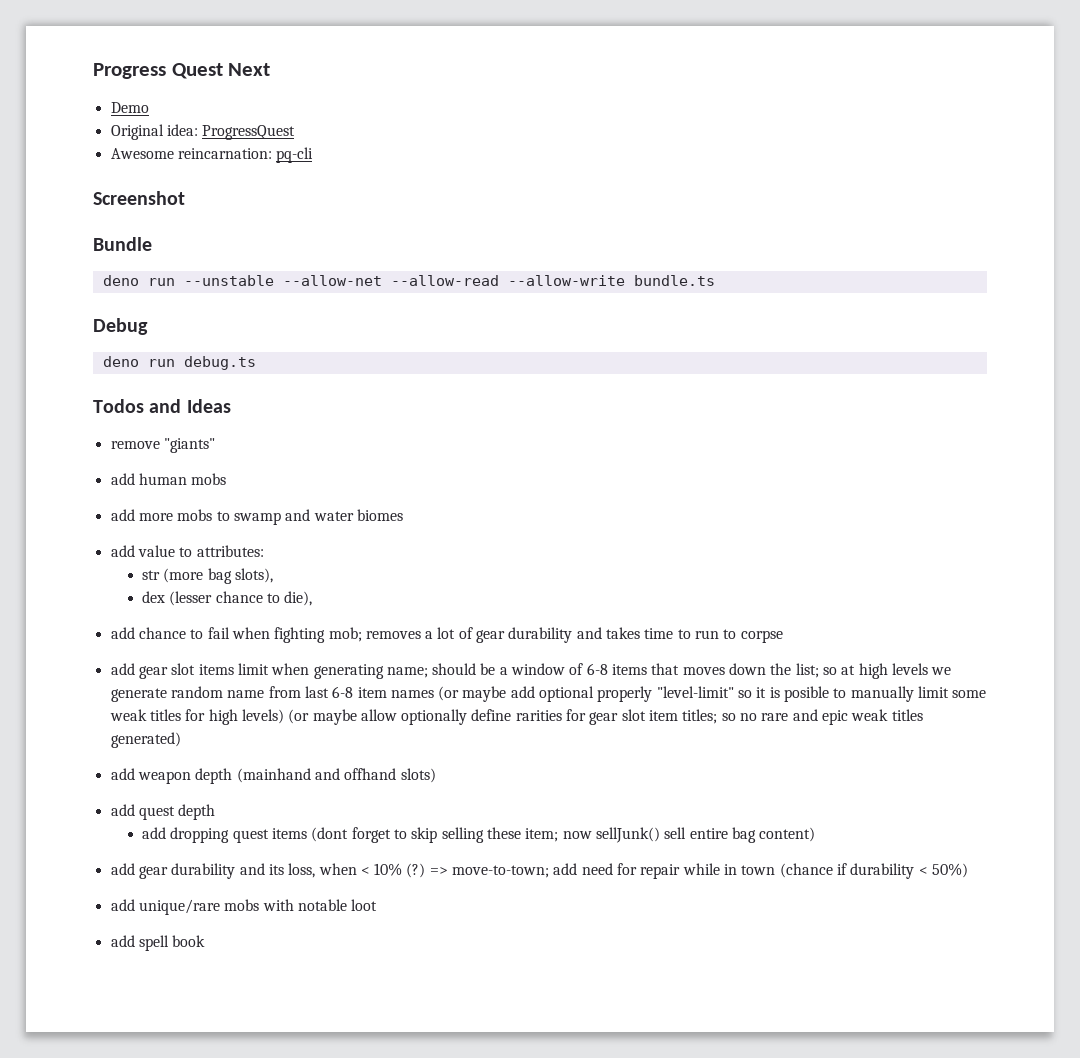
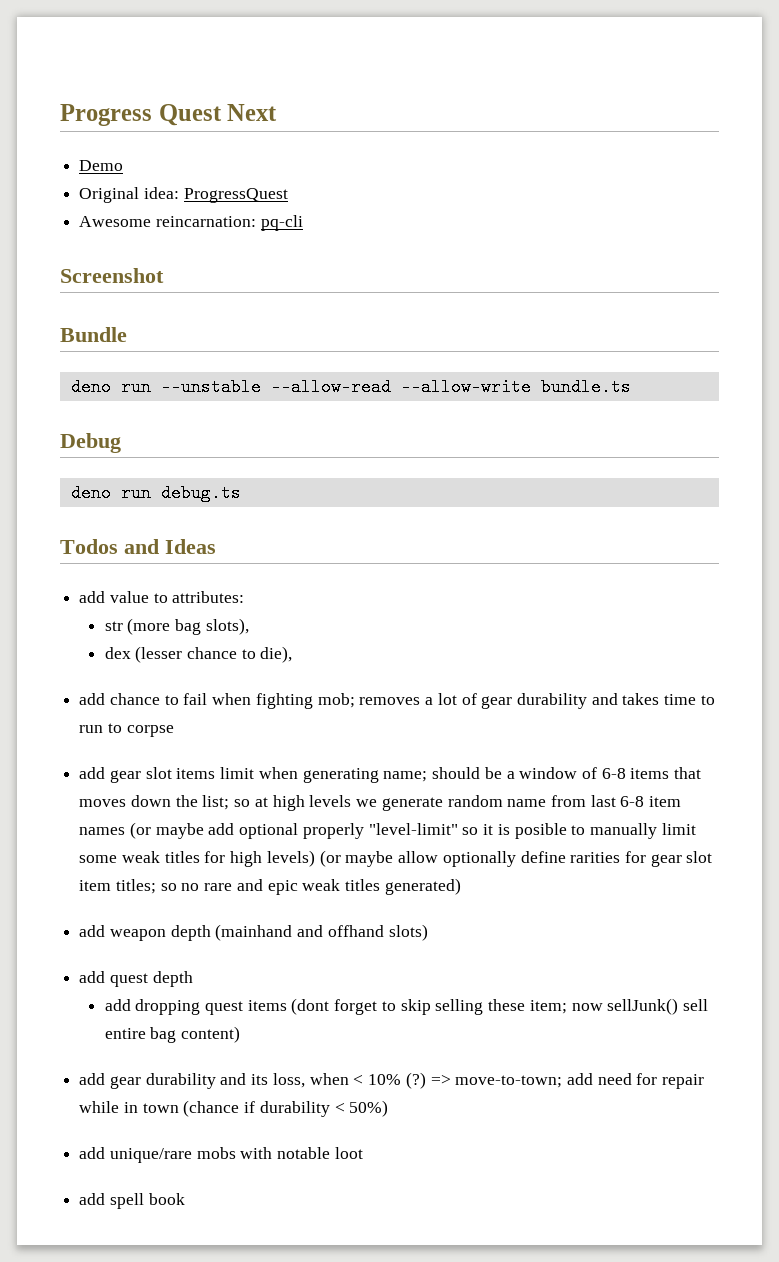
[282,275,382,286] --allow-net -> (261, 387) none
[110,438,215,453] [110,473,227,485] [110,509,403,525] // remove "giants" // add human mobs // add more mobs to swamp and water biomes -> (216, 546) none

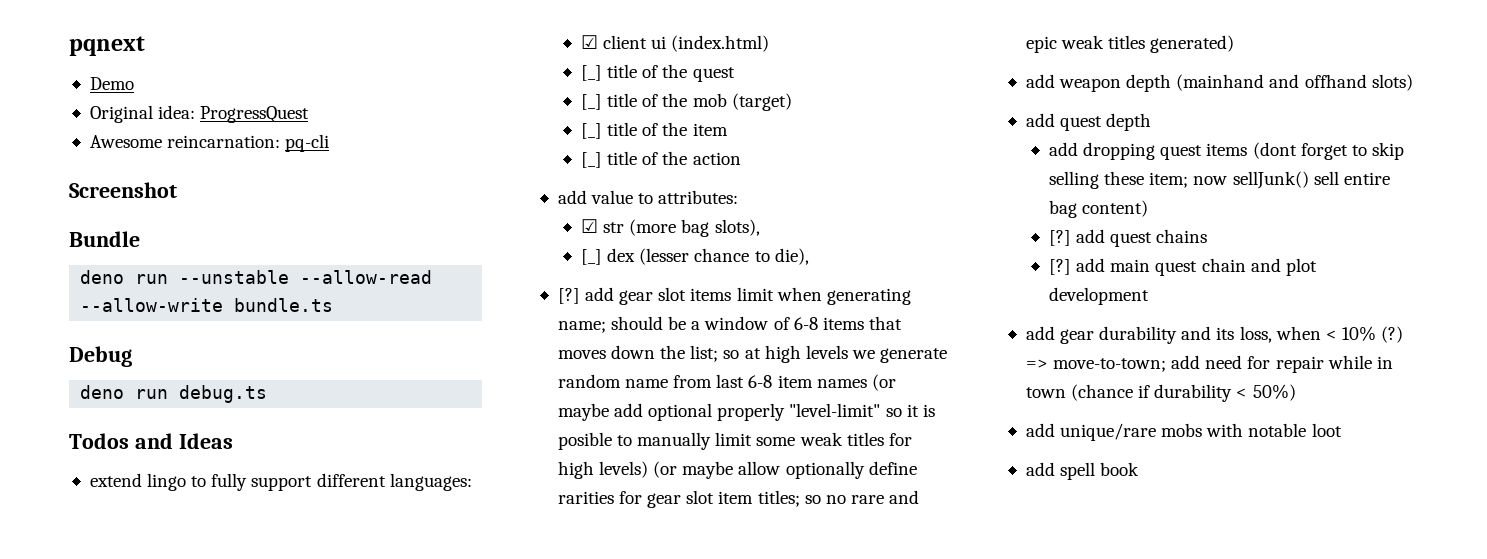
[60,104,278,126] Progress Quest Next -> [69,36,145,56] pqnext
(216, 546) none -> [89,473,472,491] [580,35,770,52] [580,64,735,82] [580,93,792,111] [580,122,728,139] [580,151,741,168] // extend lingo to fully support different languages: // ☑ client ui (index.html) // [_] title of the quest // [_] title of the mob (target) // [_] title of the item // [_] title of the action
(245, 597) none -> [580,219,598,233] ☑
(249, 626) none -> [580,249,602,265] [_]
[79,693,715,709] [79,723,174,737] add chance to fail when fighting mob; removes a lot of gear durability and takes time to run to corpse // -> [557,288,580,304] [?]
(241, 1034) none -> [1048,229,1208,247] [1048,258,1317,276] [1048,287,1149,305] // [?] add quest chains // [?] add main quest chain and plot development

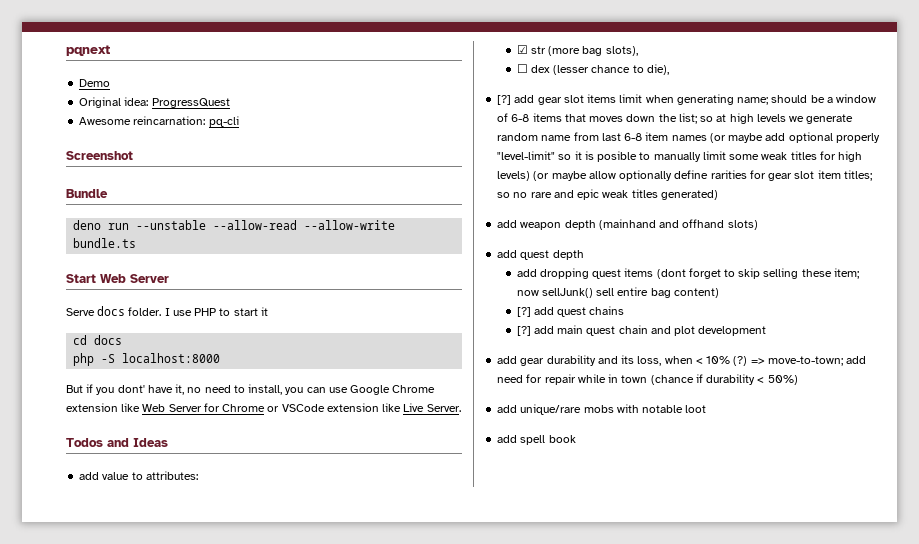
[69,346,132,367] [80,385,268,403] [69,433,233,449] [89,473,472,491] [580,35,770,52] [580,64,735,82] [580,93,792,111] [580,122,728,139] [580,151,741,168] Debug // deno run debug.ts // Todos and Ideas // extend lingo to fully support different languages: // ☑ client ui (index.html) // [_] title of the quest // [_] title of the mob (target) // [_] title of the item // [_] title of the action -> [66,274,169,283] [66,306,268,316] [73,335,123,345] [73,353,221,366] [66,384,436,395] [66,403,461,412] [66,438,168,447] Start Web Server // Serve docs folder. I use PHP to start it // cd docs // php -S localhost:8000 // But if you dont' have it, no need to install, you can use Google Chrome extension like Web Server for Chrome or VSCode extension like Live Server. // Todos and Ideas
[580,249,602,265] [_] -> [516,64,528,73] ☐

